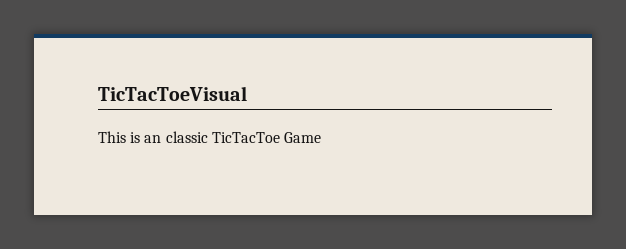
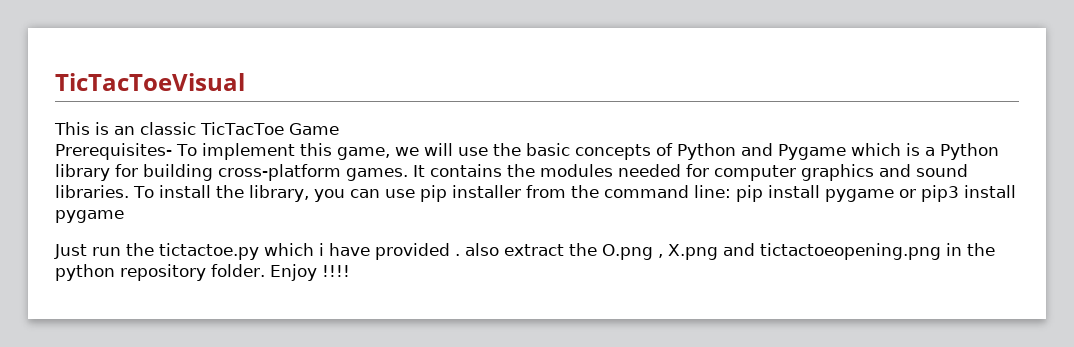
(321, 137) none -> [55,143,999,160] [55,164,968,181] [55,185,1016,202] [55,210,124,223] [54,243,995,260] [55,264,350,281] // Prerequisites- To implement this game, we will use the basic concepts of Python and Pygame which is a Python library for building cross-platform games. It contains the modules needed for computer graphics and sound libraries. To install the library, you can use pip installer from the command line: pip install pygame or pip3 install pygame // Just run the tictactoe.py which i have provided . also extract the O.png , X.png and tictactoeopening.png in the python repository folder. Enjoy !!!!

